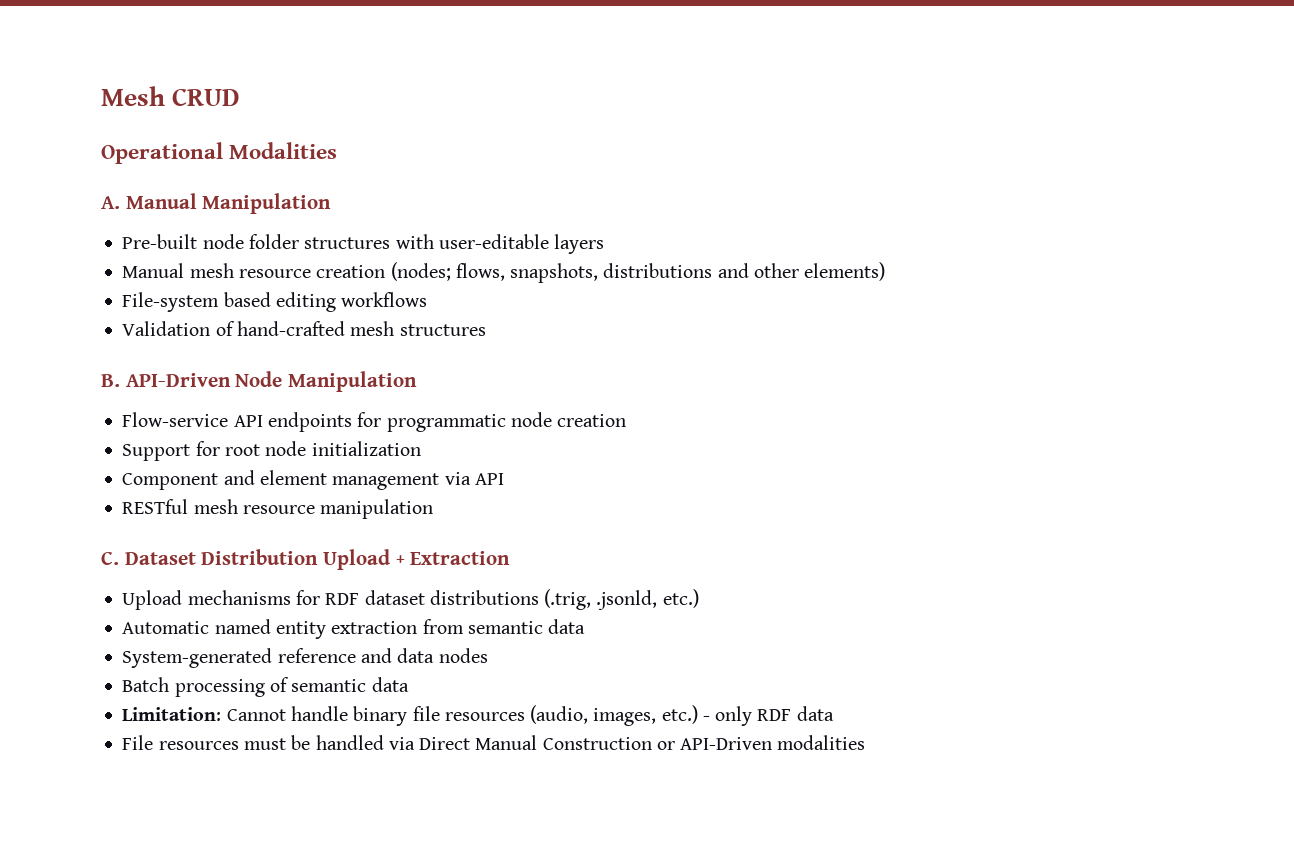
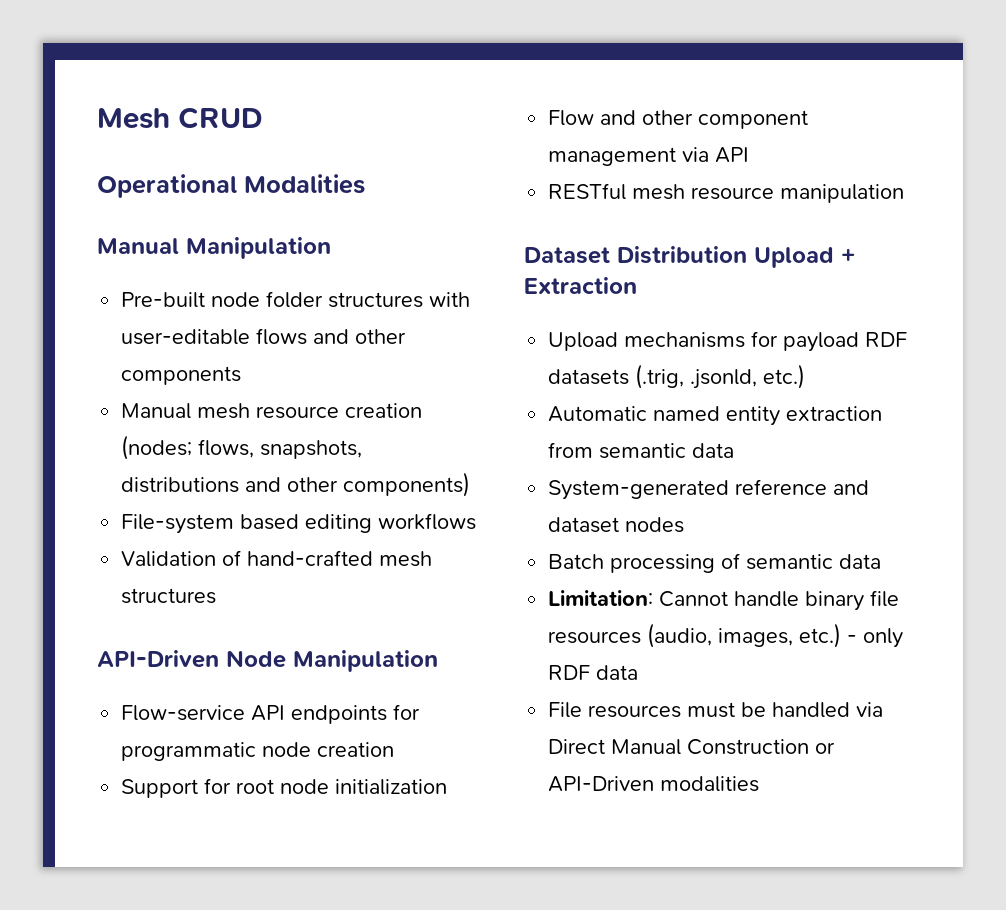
[101,196,120,209] A. -> (365, 184) none
[554,234,605,254] layers -> [256,328,407,345] [121,366,242,385] flows and other components
[804,262,886,281] elements) -> [343,472,471,497] components)
[101,374,120,387] B. -> (217, 596) none
[122,470,327,490] Component and element -> [548,110,809,129] Flow and other component
[101,552,119,565] C. -> (905, 193) none
[325,590,539,605] RDF dataset distributions -> [783,332,908,352] [548,369,630,385] payload RDF datasets
[397,648,435,663] data -> [548,517,620,533] dataset

